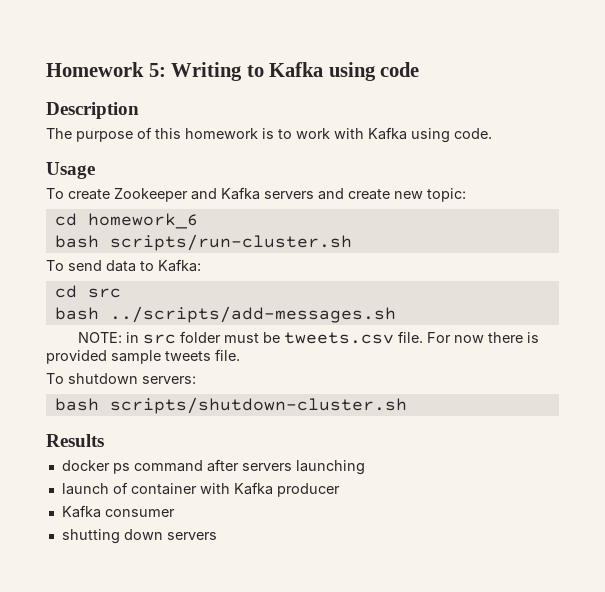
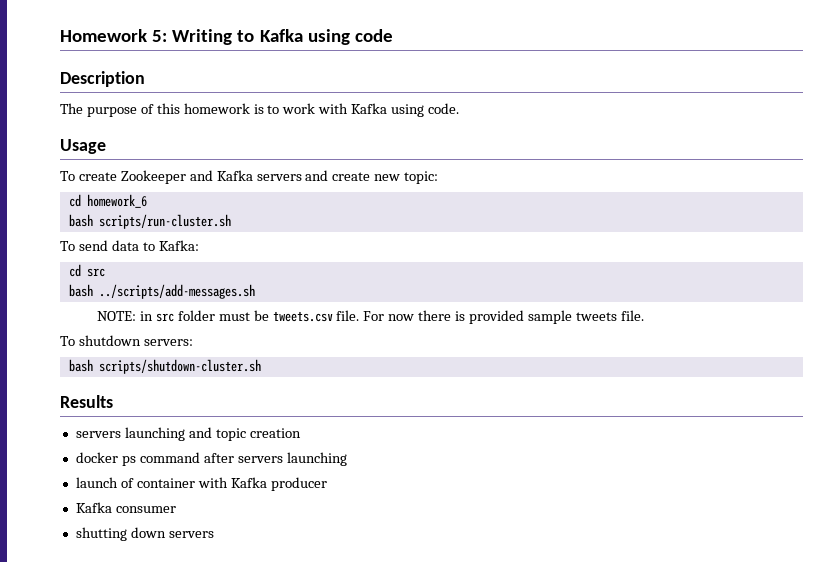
(104, 440) none -> [75,427,301,441] // servers launching and topic creation

